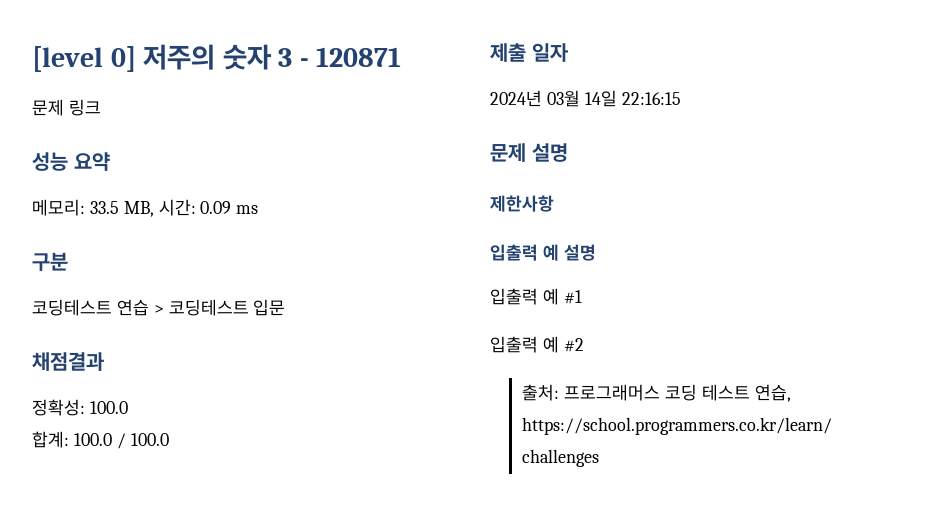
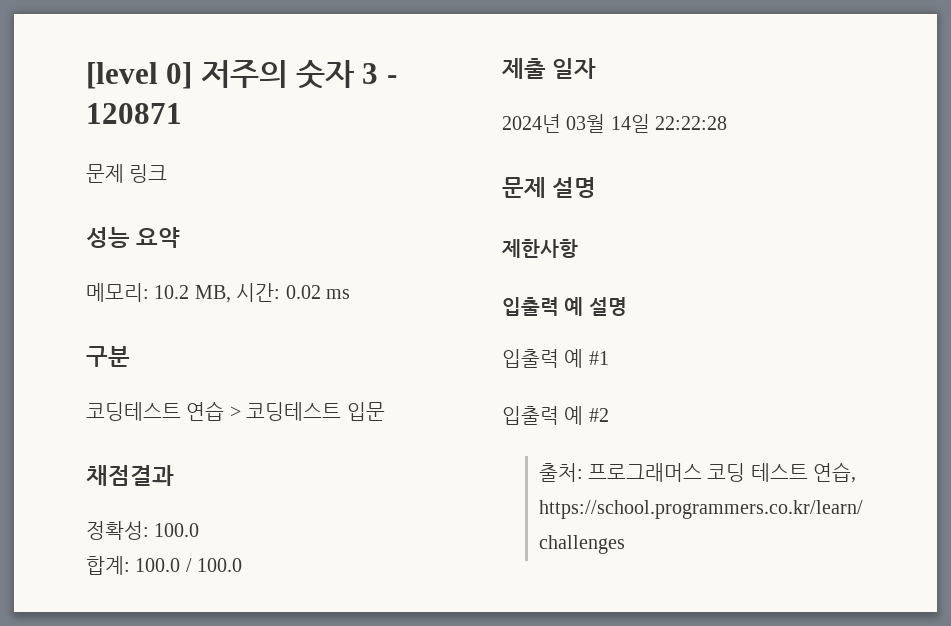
[89,201,119,214] 33.5 -> [154,285,190,299] 10.2
[200,201,232,214] 0.09 -> [285,285,321,299] 0.02
[621,92,681,105] 22:16:15 -> [655,116,728,130] 22:22:28

